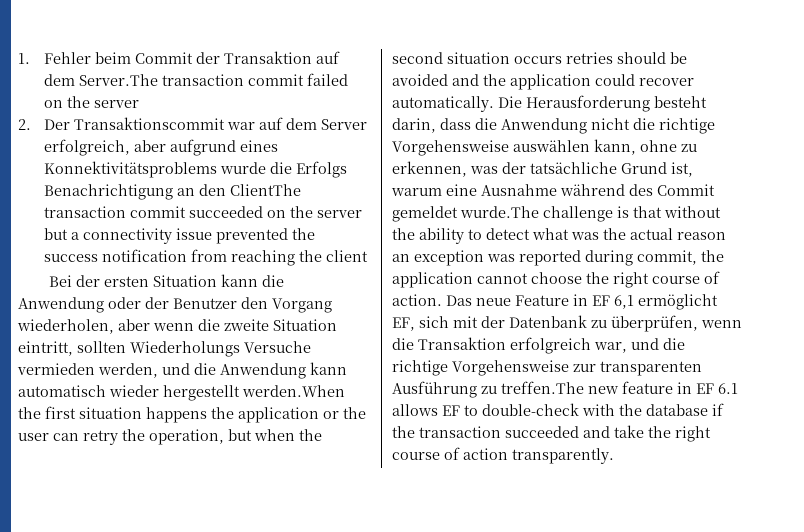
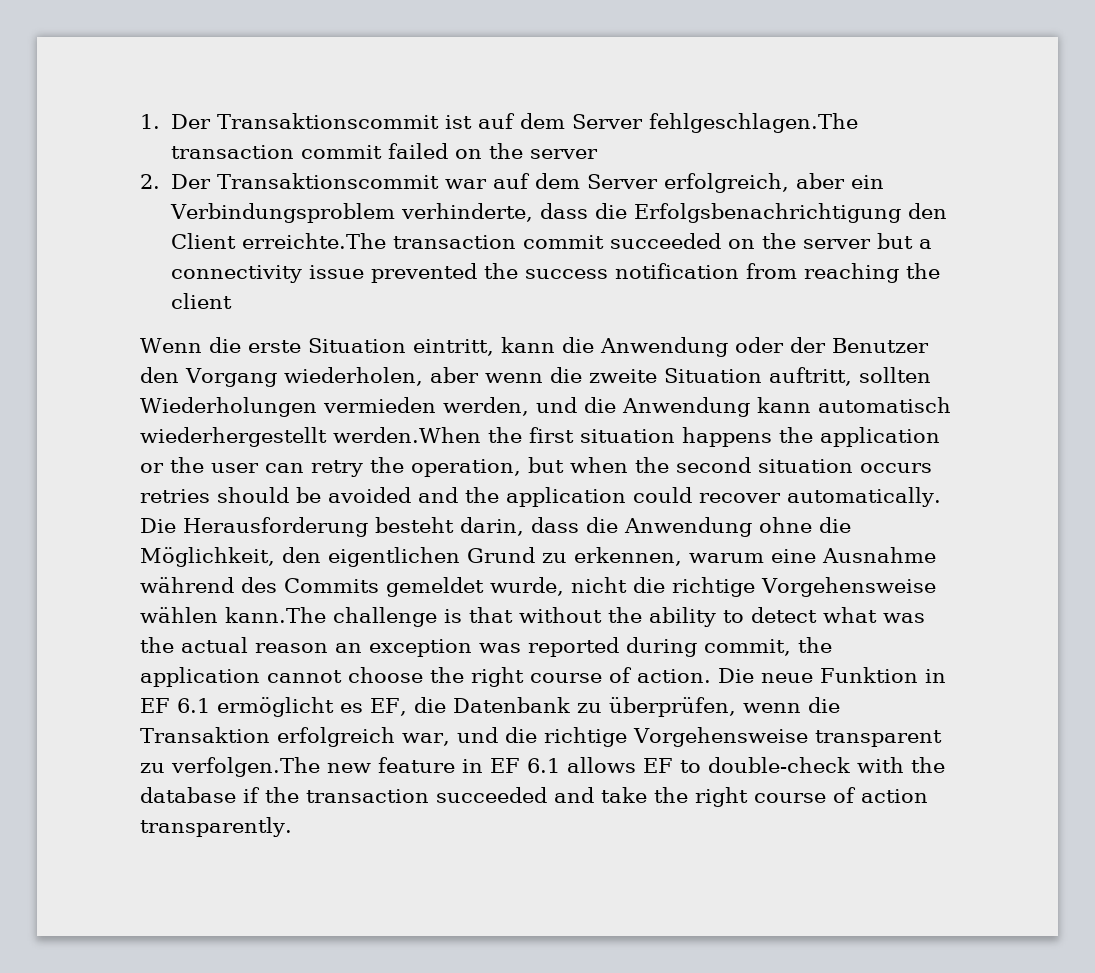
[44,51,341,64] [44,74,159,86] Fehler beim Commit der Transaktion auf dem Server.The -> [170,113,858,133] Der Transaktionscommit ist auf dem Server fehlgeschlagen.The
[170,139,279,156] [44,161,348,178] [44,184,302,200] aufgrund eines Konnektivitätsproblems wurde die Erfolgs Benachrichtigung an den ClientThe -> [850,175,884,189] [169,203,947,223] [170,233,386,249] ein Verbindungsproblem verhinderte, dass die Erfolgsbenachrichtigung den Client erreichte.The
[48,275,217,287] Bei der ersten Situation -> [140,337,494,356] Wenn die erste Situation eintritt,
[18,341,311,357] eintritt, sollten Wiederholungs Versuche -> [768,367,931,386] [140,397,317,417] auftritt, sollten Wiederholungen
[109,385,240,401] wieder hergestellt -> [140,427,327,447] wiederhergestellt
[591,118,715,134] [392,139,697,156] [392,161,693,177] nicht die richtige Vorgehensweise auswählen kann, ohne zu erkennen, was der tatsächliche Grund ist, -> [759,517,851,533] [140,547,682,567] ohne die Möglichkeit, den eigentlichen Grund zu erkennen,
[657,184,715,196] [392,206,539,222] Commit gemeldet wurde.The -> [284,577,936,597] [140,607,326,623] Commits gemeldet wurde, nicht die richtige Vorgehensweise wählen kann.The
[446,294,718,310] [392,316,505,331] Das neue Feature in EF 6,1 ermöglicht EF, sich mit der -> [718,667,946,683] [140,697,446,717] Die neue Funktion in EF 6.1 ermöglicht es EF, die
[573,361,702,376] [392,381,584,398] zur transparenten Ausführung zu treffen.The -> [814,730,942,747] [140,757,320,777] transparent zu verfolgen.The

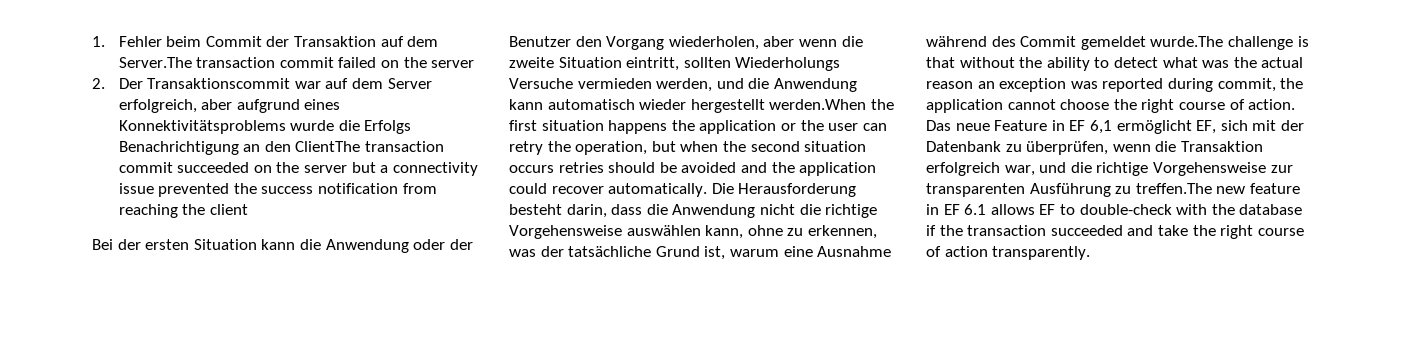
[170,113,858,133] Der Transaktionscommit ist auf dem Server fehlgeschlagen.The -> [118,36,439,47] [118,57,192,68] Fehler beim Commit der Transaktion auf dem Server.The
[850,175,884,189] [169,203,947,223] [170,233,386,249] ein Verbindungsproblem verhinderte, dass die Erfolgsbenachrichtigung den Client erreichte.The -> [236,99,341,113] [118,120,412,134] [118,141,361,155] aufgrund eines Konnektivitätsproblems wurde die Erfolgs Benachrichtigung an den ClientThe
[140,337,494,356] Wenn die erste Situation eintritt, -> [92,239,257,250] Bei der ersten Situation
[768,367,931,386] [140,397,317,417] auftritt, sollten Wiederholungen -> [626,57,841,71] [509,78,573,89] eintritt, sollten Wiederholungs Versuche
[140,427,327,447] wiederhergestellt -> [639,99,765,113] wieder hergestellt
[759,517,851,533] [140,547,682,567] ohne die Möglichkeit, den eigentlichen Grund zu erkennen, -> [759,204,878,218] [509,225,877,239] [509,246,726,260] nicht die richtige Vorgehensweise auswählen kann, ohne zu erkennen, was der tatsächliche Grund ist,
[284,577,936,597] [140,607,326,623] Commits gemeldet wurde, nicht die richtige Vorgehensweise wählen kann.The -> [1020,36,1224,50] Commit gemeldet wurde.The
[718,667,946,683] [140,697,446,717] Die neue Funktion in EF 6.1 ermöglicht es EF, die -> [926,120,1304,134] Das neue Feature in EF 6,1 ermöglicht EF, sich mit der
[814,730,942,747] [140,757,320,777] transparent zu verfolgen.The -> [1270,165,1293,173] [926,183,1212,197] zur transparenten Ausführung zu treffen.The

